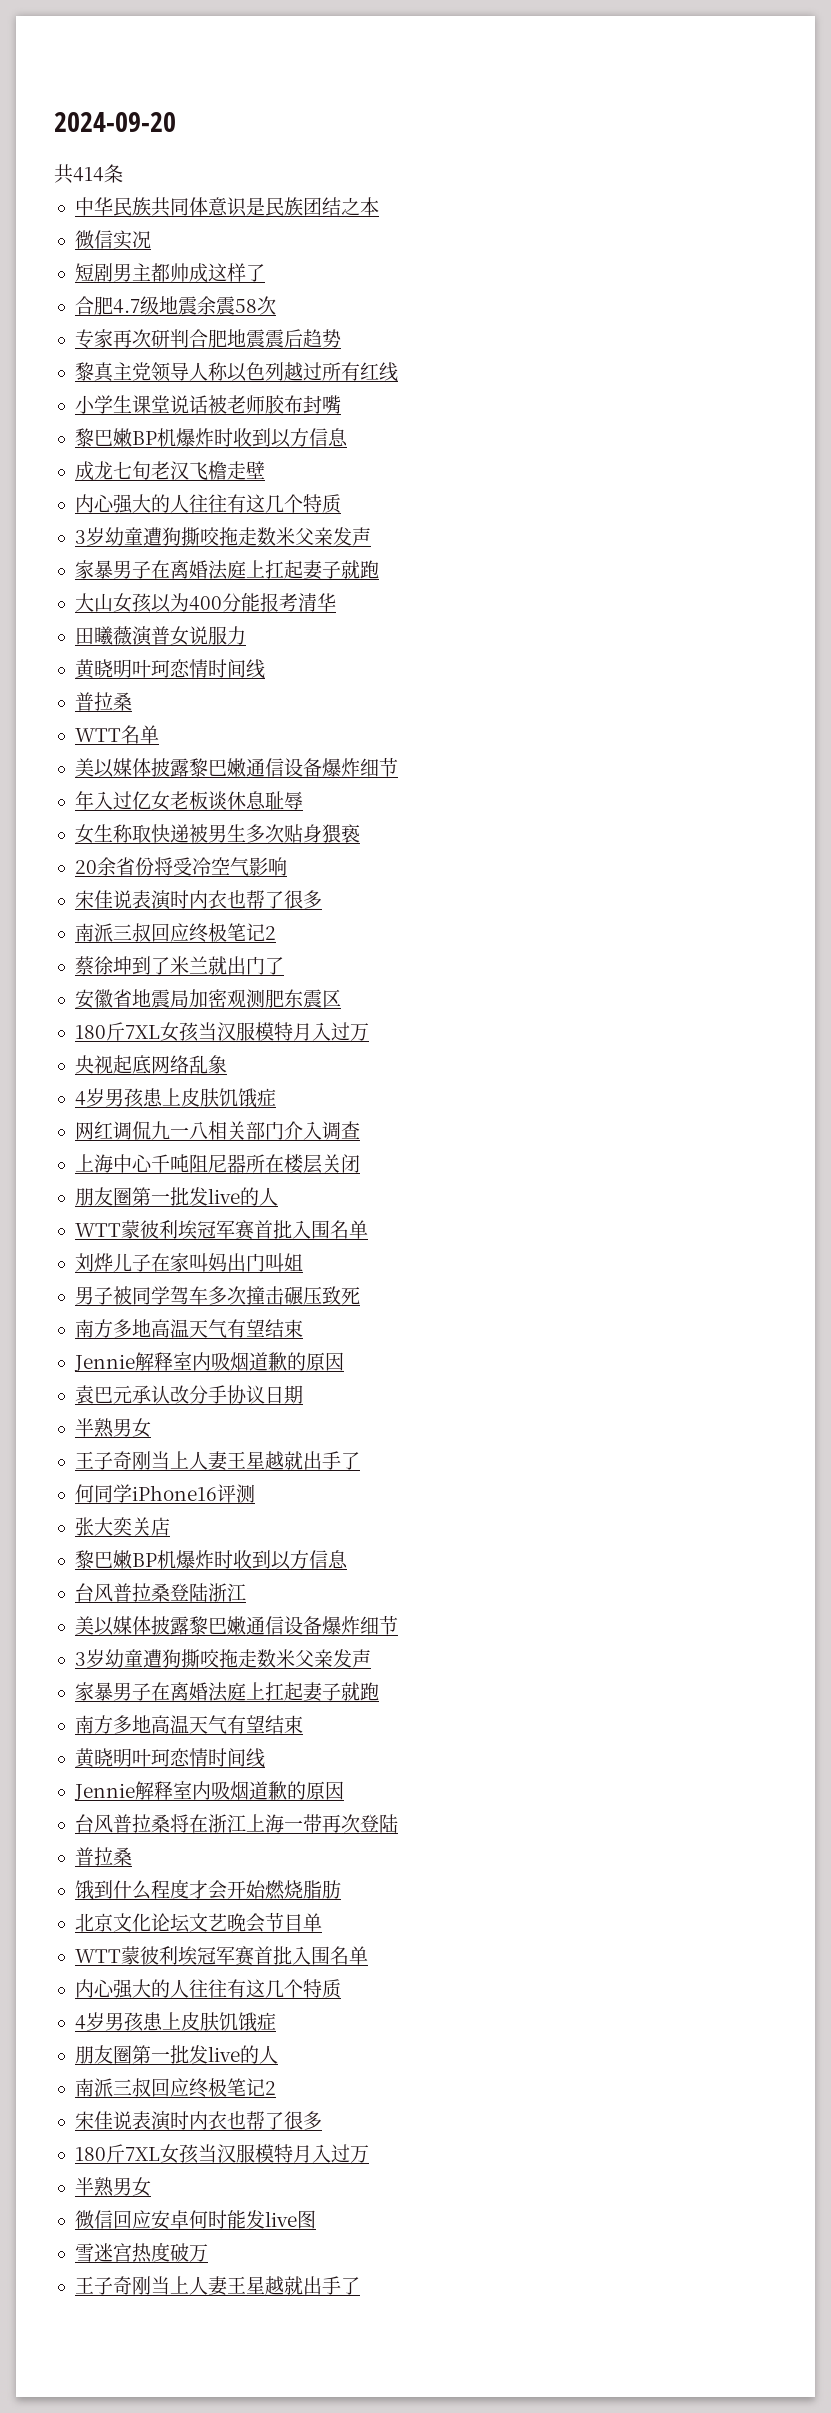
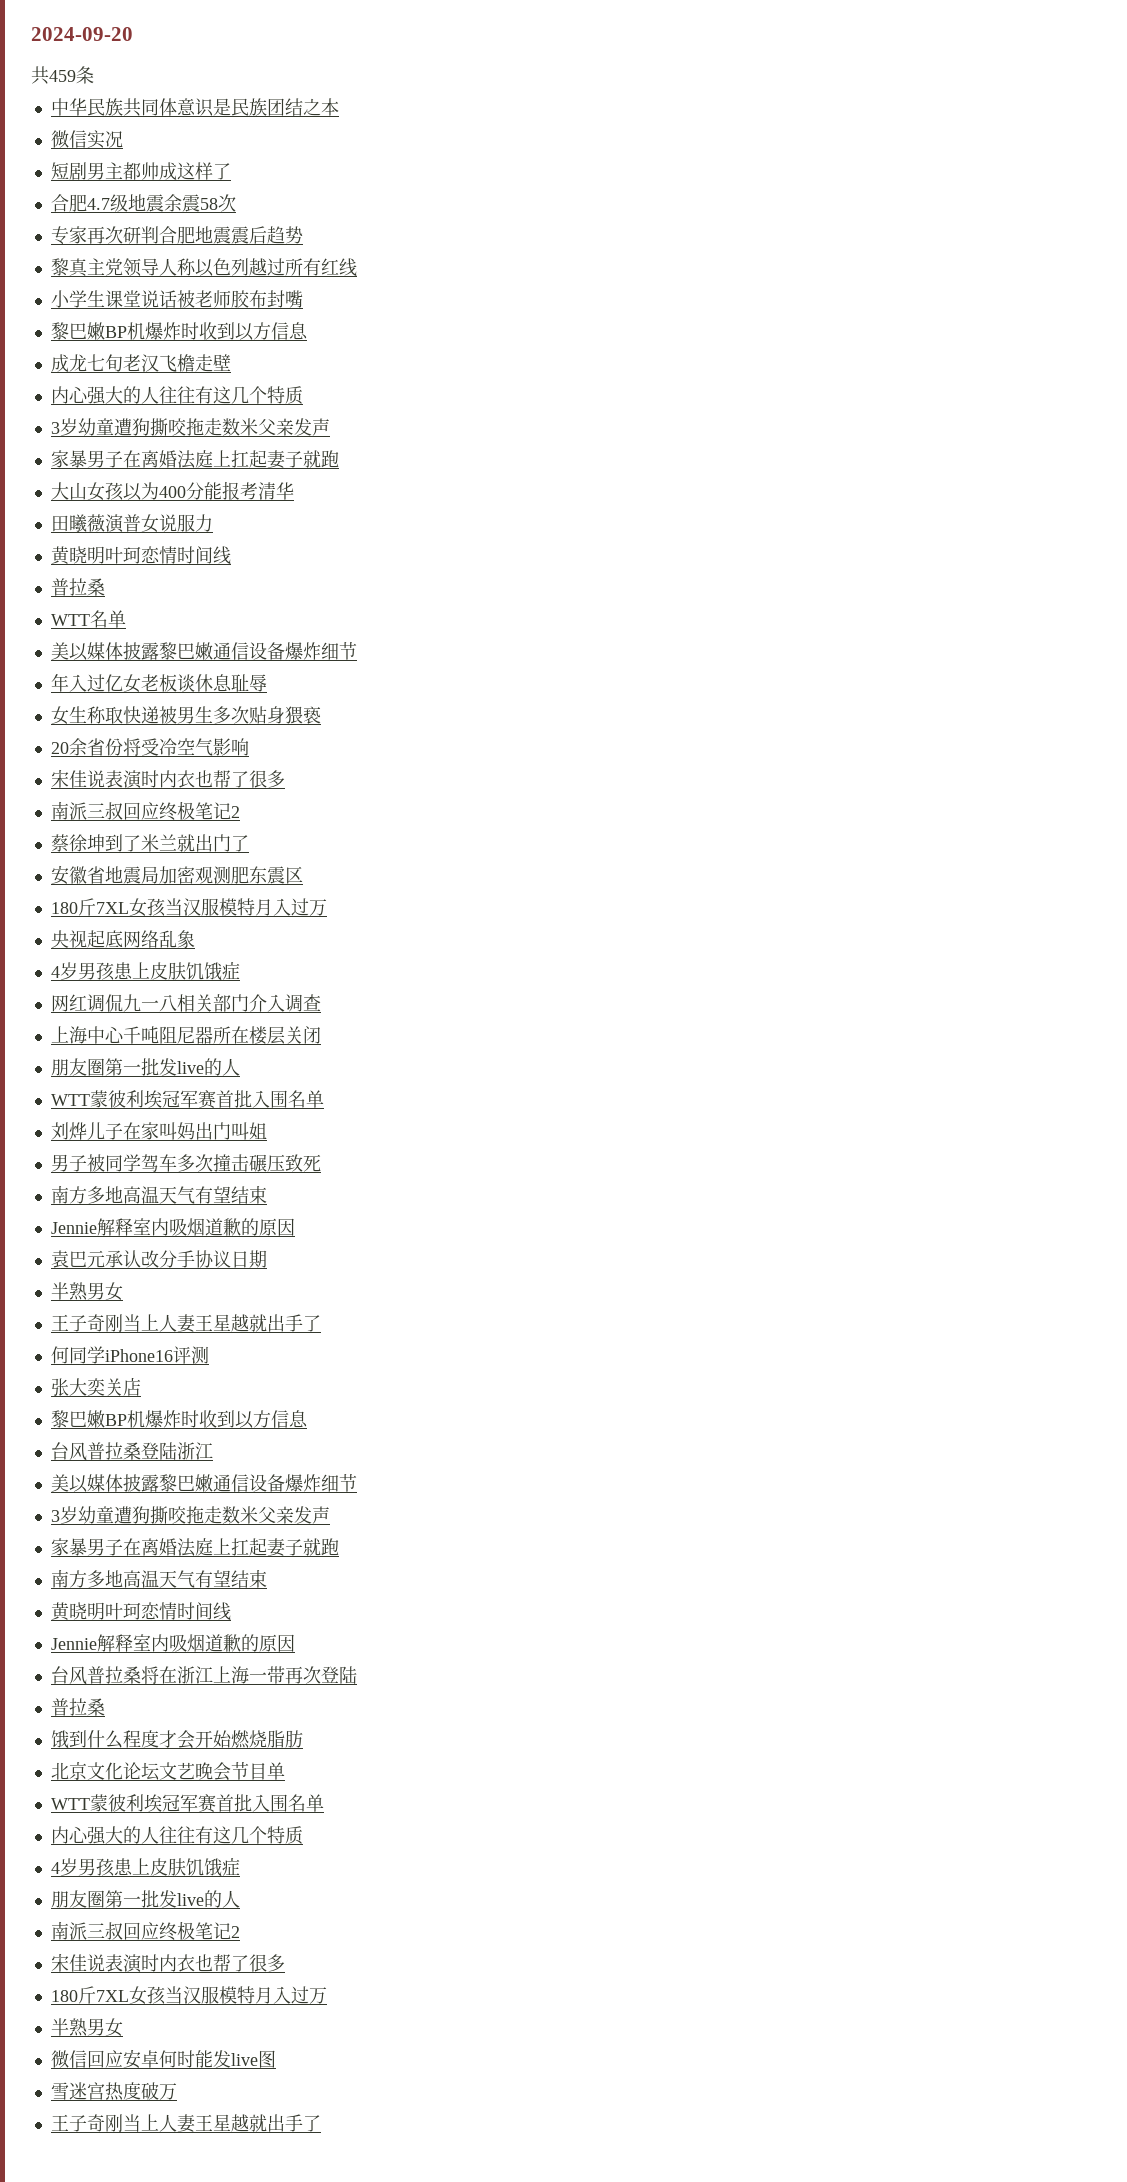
[73,167,104,182] 414 -> [49,70,76,82] 459

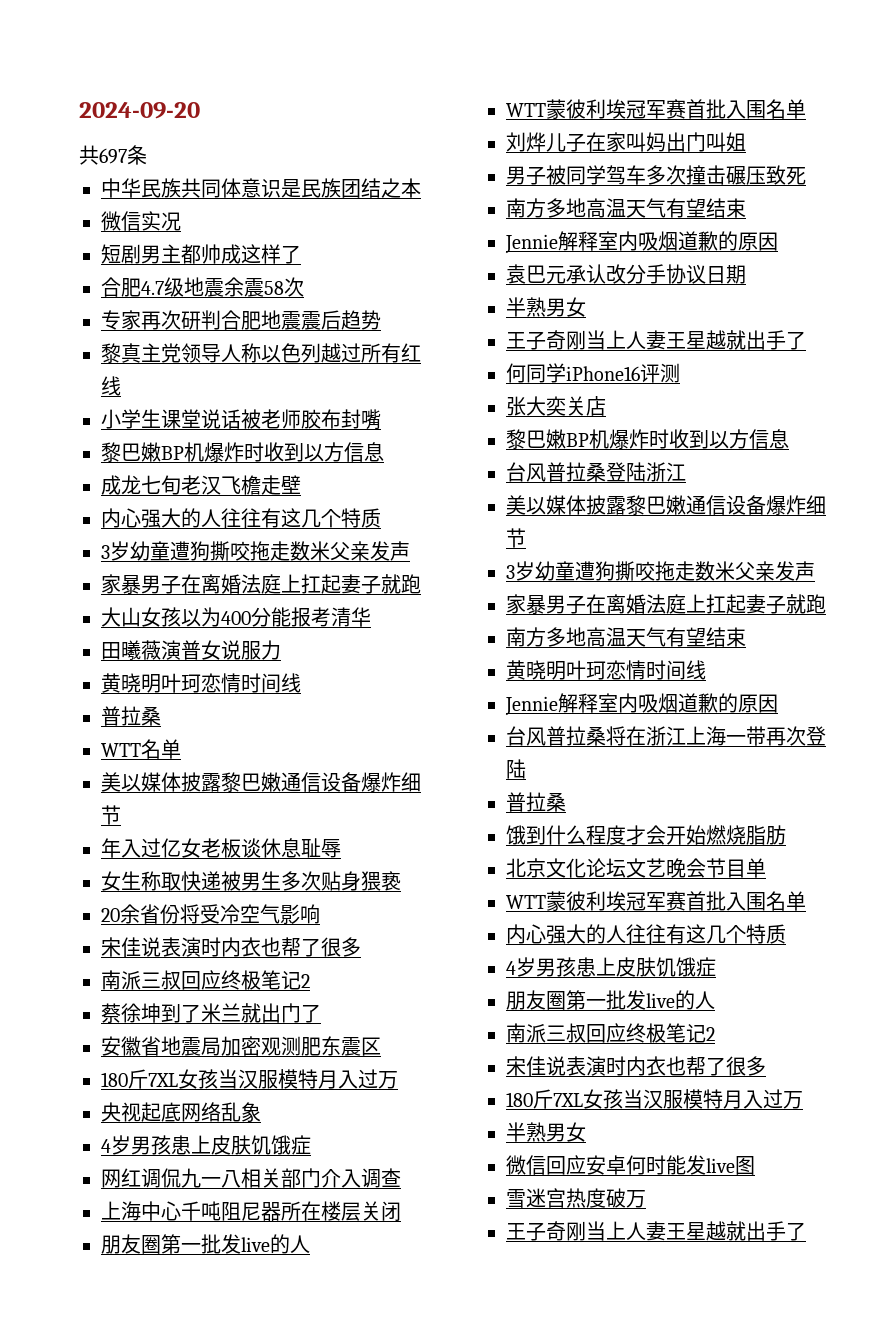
[49,70,76,82] 459 -> [99,148,127,164] 697

